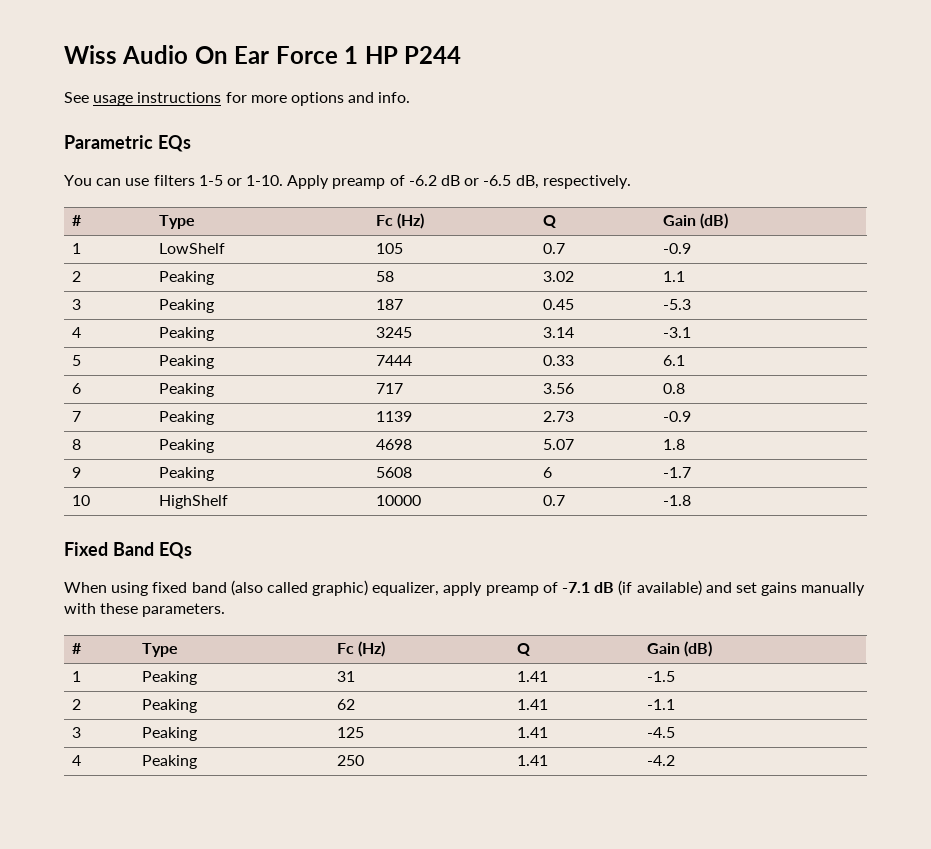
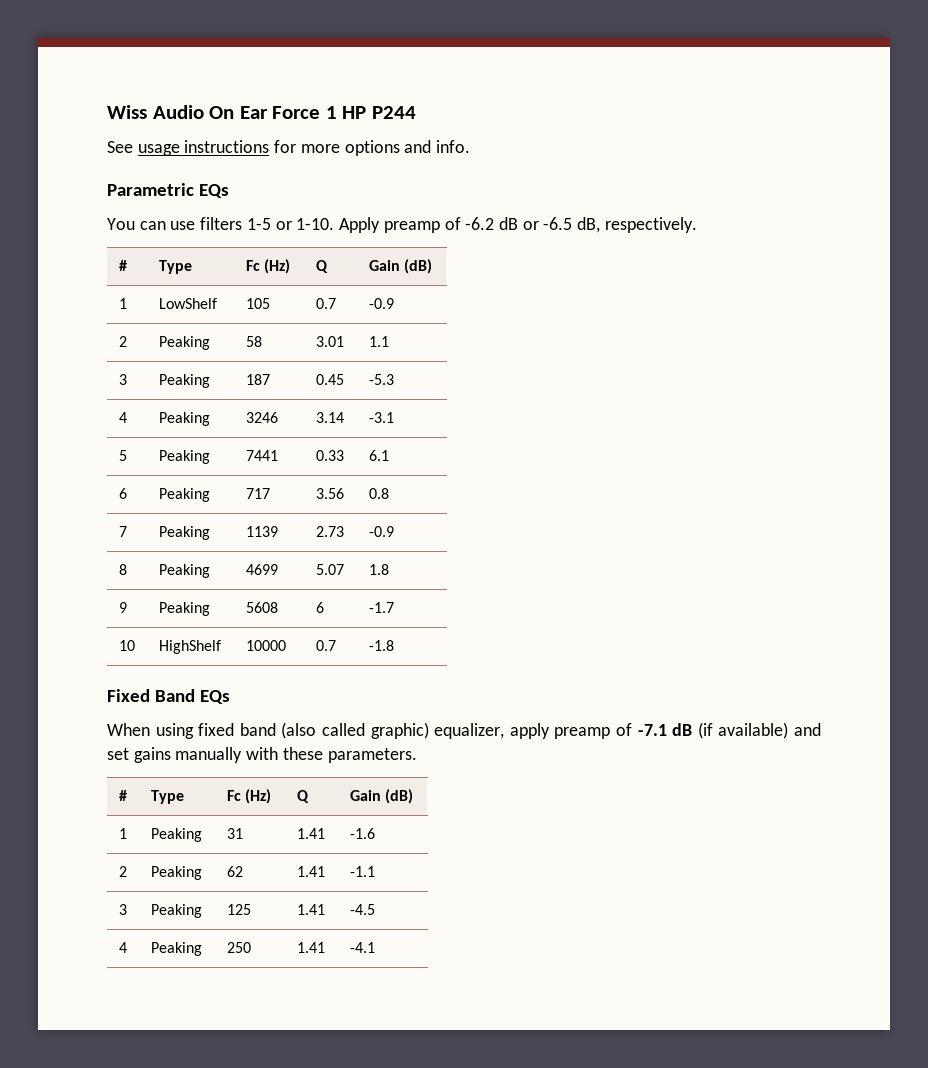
[542,271,574,282] 3.02 -> [315,336,344,347] 3.01
[375,327,412,338] 3245 -> [245,412,278,423] 3246
[375,355,412,366] 7444 -> [245,450,278,461] 7441
[375,439,412,450] 4698 -> [245,564,278,575] 4699
[646,671,675,682] -1.5 -> [349,828,375,839] -1.6
[646,755,675,766] -4.2 -> [349,942,375,953] -4.1

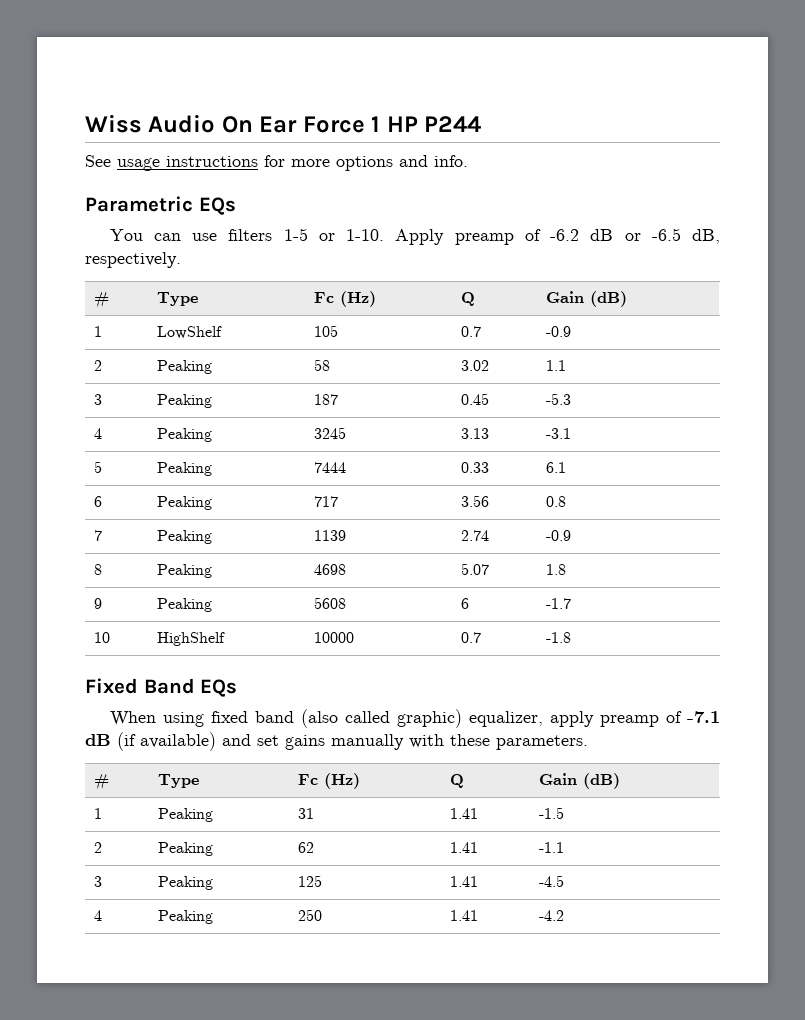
[315,336,344,347] 3.01 -> [461,360,490,371] 3.02
[245,412,278,423] [315,412,344,423] 3246 | 3.14 -> [314,427,347,439] [461,428,490,439] 3245 | 3.13
[245,450,278,461] 7441 -> [314,462,347,473] 7444
[315,526,344,537] 2.73 -> [461,530,490,541] 2.74
[245,564,278,575] 4699 -> [314,564,347,575] 4698
[349,828,375,839] -1.6 -> [539,807,565,819] -1.5
[349,942,375,953] -4.1 -> [539,910,565,921] -4.2

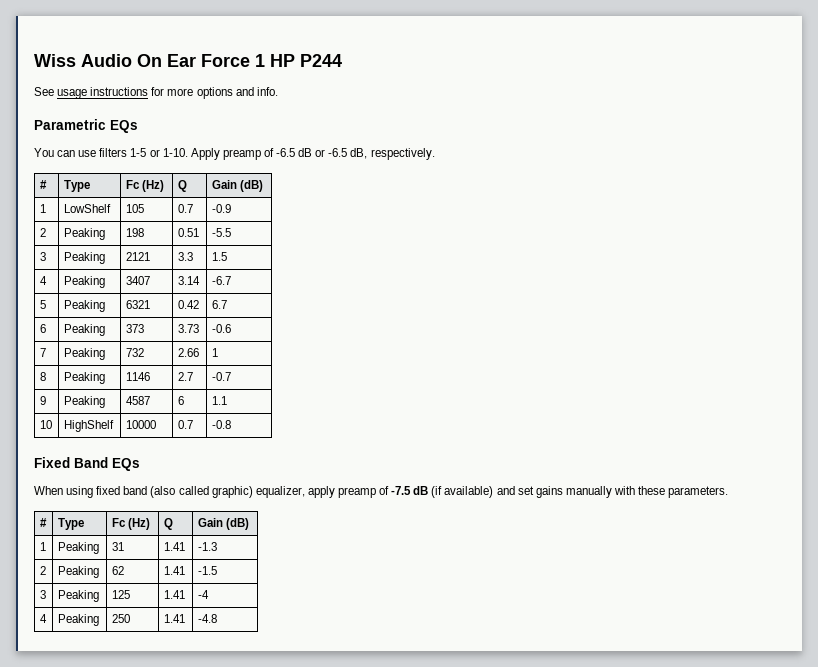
[550,229,580,241] -6.2 -> [276,148,296,157] -6.5
[314,359,331,371] [461,360,490,371] [546,360,567,371] [94,394,103,405] [157,394,213,408] [314,394,339,405] [461,393,490,405] [546,393,572,405] [94,428,103,439] [157,428,213,442] [314,427,347,439] [461,428,490,439] [546,428,572,439] 58 | 3.02 | 1.1 // 3 | Peaking | 187 | 0.45 | -5.3 // 4 | Peaking | 3245 | 3.13 | -3.1 -> [125,228,144,237] [177,228,199,237] [211,228,231,237] [39,252,46,261] [63,252,105,264] [125,252,150,261] [177,252,193,261] [211,252,227,261] [39,276,47,285] [63,276,105,288] [125,276,150,285] [177,276,200,285] [211,276,231,285] 198 | 0.51 | -5.5 // 3 | Peaking | 2121 | 3.3 | 1.5 // 4 | Peaking | 3407 | 3.14 | -6.7
[314,462,347,473] [461,462,490,473] [546,462,567,473] 7444 | 0.33 | 6.1 -> [125,300,150,309] [177,300,199,309] [211,300,227,309] 6321 | 0.42 | 6.7
[314,496,339,507] [461,495,490,507] [546,496,567,507] 717 | 3.56 | 0.8 -> [125,324,144,333] [177,324,199,333] [211,324,231,333] 373 | 3.73 | -0.6
[314,530,347,541] [461,530,490,541] [546,530,572,541] 1139 | 2.74 | -0.9 -> [125,348,144,357] [177,348,199,357] [211,348,218,357] 732 | 2.66 | 1
[314,564,347,575] [461,563,490,575] [546,564,567,575] 4698 | 5.07 | 1.8 -> [125,372,150,381] [177,372,193,381] [211,372,231,381] 1146 | 2.7 | -0.7
[314,597,347,609] [461,598,470,609] [546,598,572,609] 5608 | 6 | -1.7 -> [125,396,150,405] [177,396,184,405] [211,396,227,405] 4587 | 6 | 1.1
[546,632,572,643] -1.8 -> [211,420,231,429] -0.8
[687,711,720,723] -7.1 -> [391,486,412,495] -7.5
[539,807,565,819] -1.5 -> [197,542,217,551] -1.3
[539,842,565,853] -1.1 -> [197,566,217,575] -1.5
[539,875,565,887] -4.5 -> [197,590,209,599] -4
[539,910,565,921] -4.2 -> [197,614,217,623] -4.8

